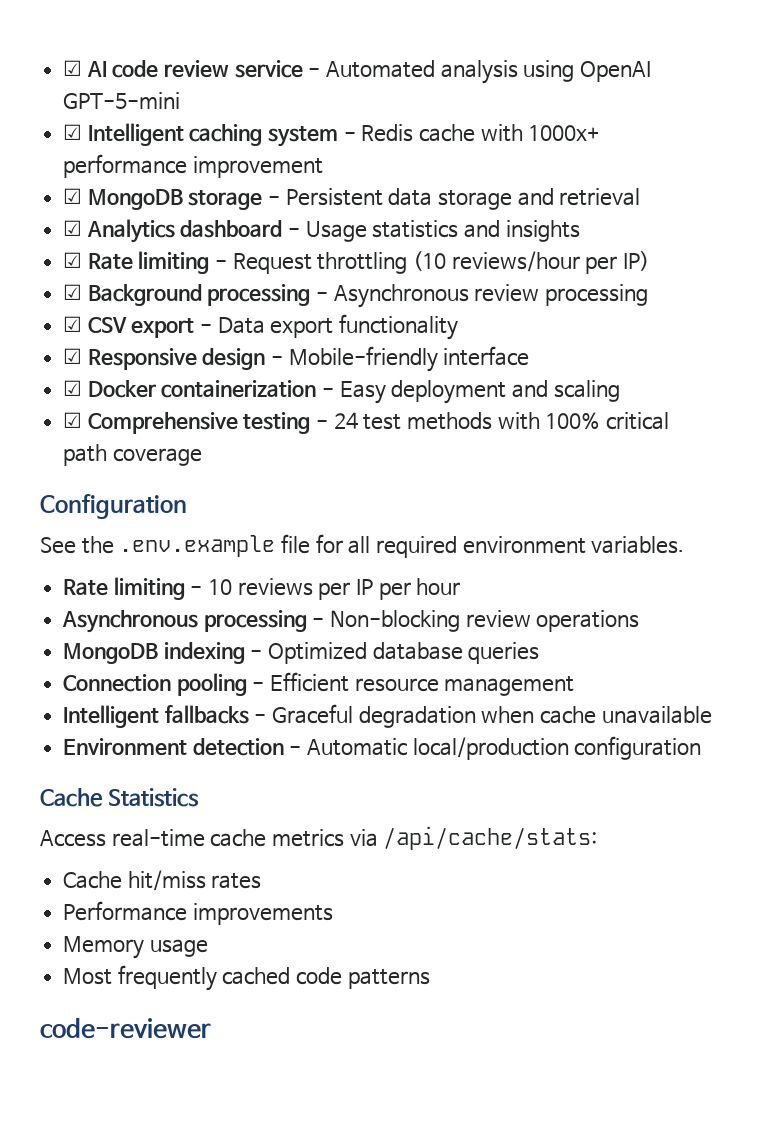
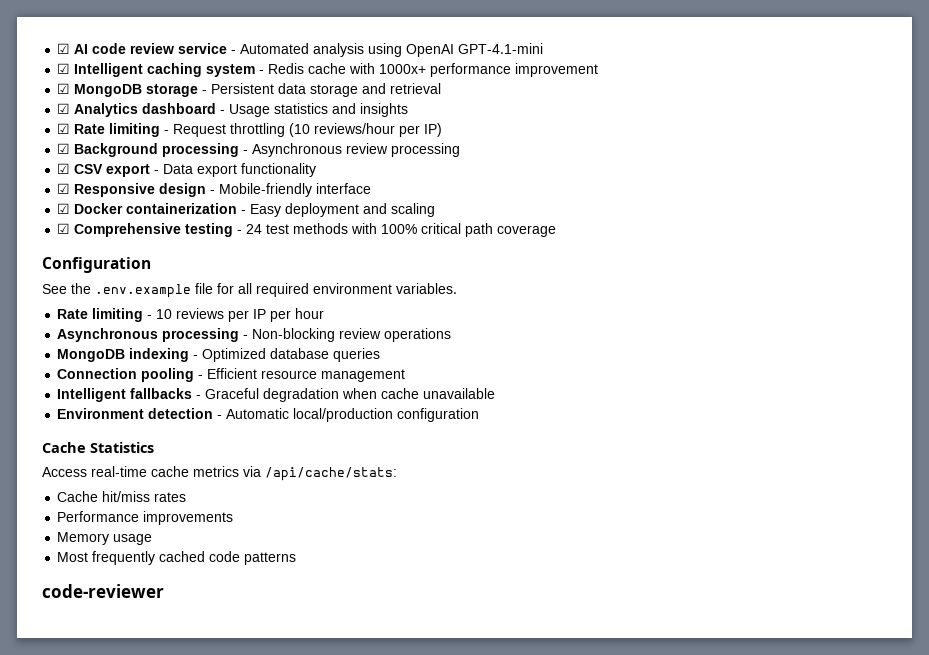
[63,92,181,109] GPT-5-mini -> [458,43,544,54] GPT-4.1-mini

